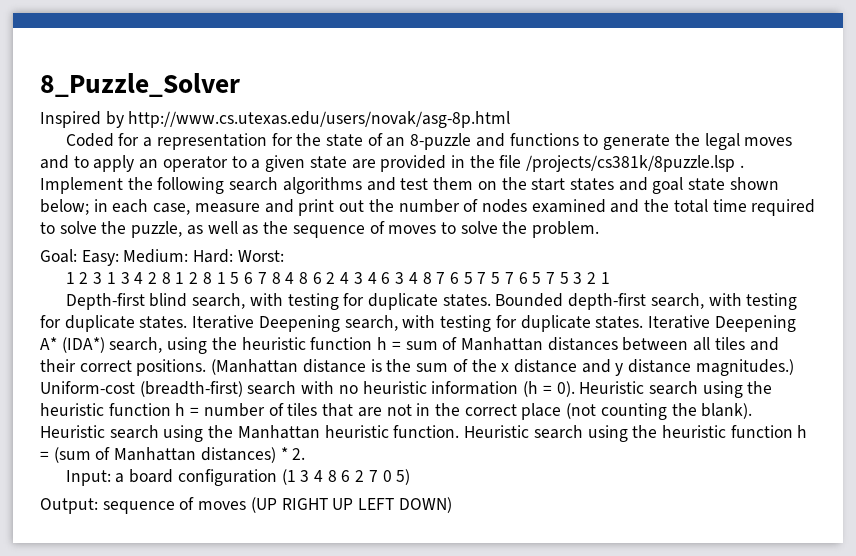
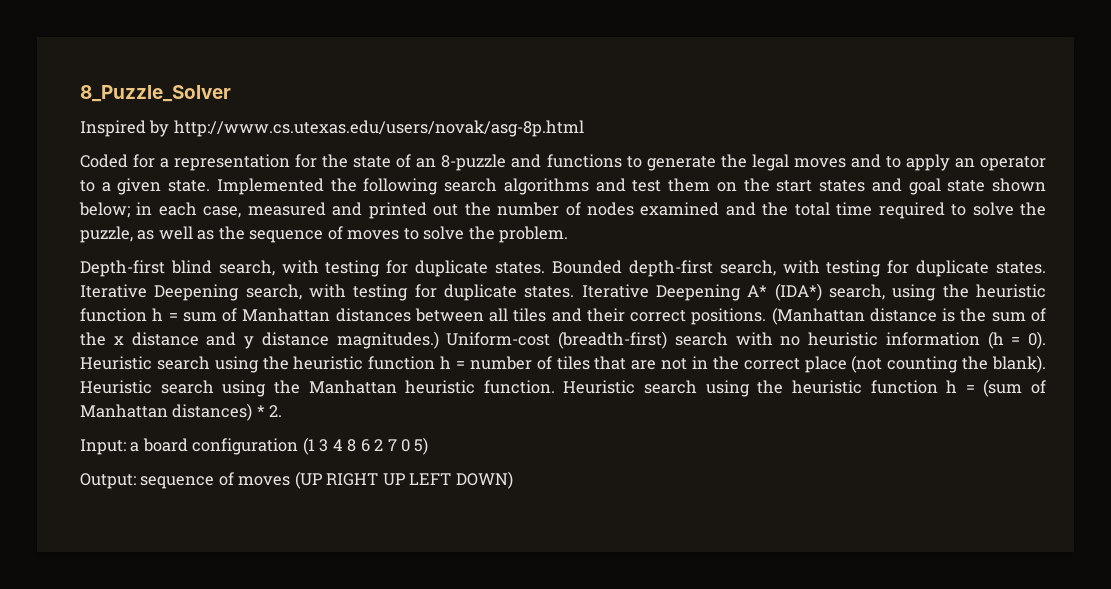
[309,155,744,172] [40,177,123,194] state are provided in the file /projects/cs381k/8puzzle.lsp . Implement -> [168,178,324,195] state. Implemented
[194,199,335,216] measure and print -> [247,202,427,219] measured and printed
[40,249,284,266] [65,272,610,284] // Goal: Easy: Medium: Hard: Worst: // 1 2 3 1 3 4 2 8 1 2 8 1 5 6 7 8 4 8 6 2 4 3 4 6 3 4 8 7 6 5 7 5 7 6 5 7 5 3 2 1 -> (569, 234) none

